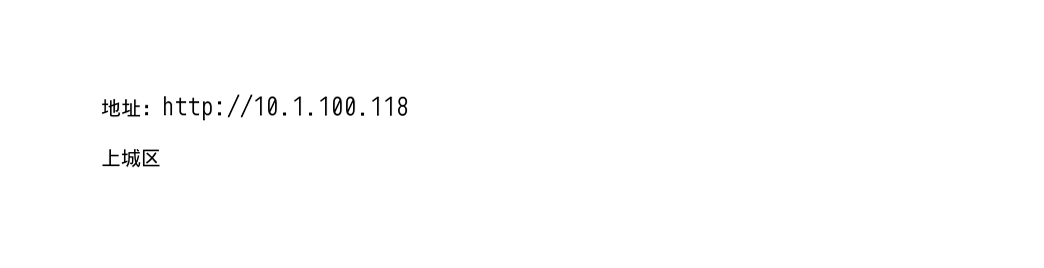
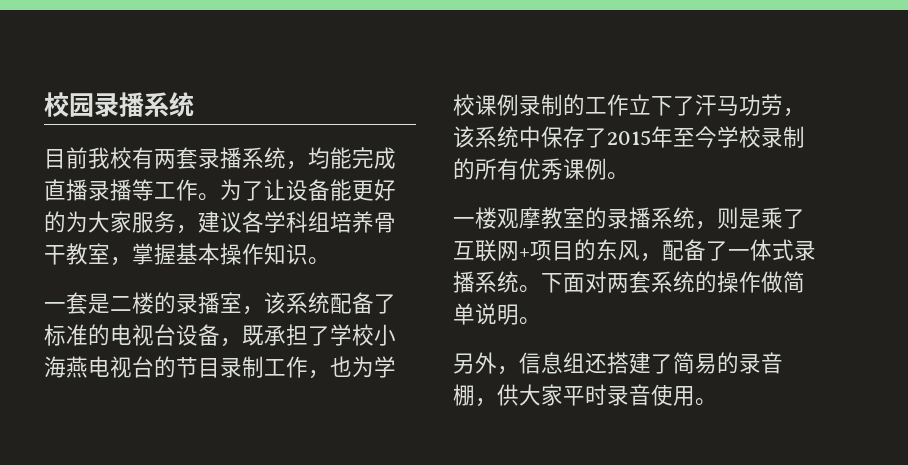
[101,93,409,121] [100,148,161,168] 地址：http://10.1.100.118 // 上城区 -> [44,92,194,117] [44,147,396,170] [44,179,396,201] [44,211,396,234] [44,243,330,266] [44,292,396,315] [44,324,396,347] [44,356,396,379] [453,94,805,117] [453,126,805,148] [453,158,629,180] [453,207,805,230] [453,239,816,262] [453,271,805,293] [453,303,541,325] [453,352,783,375] [453,384,717,407] 校园录播系统 // 目前我校有两套录播系统，均能完成直播录播等工作。为了让设备能更好的为大家服务，建议各学科组培养骨干教室，掌握基本操作知识。 // 一套是二楼的录播室，该系统配备了标准的电视台设备，既承担了学校小海燕电视台的节目录制工作，也为学校课例录制的工作立下了汗马功劳，该系统中保存了2015年至今学校录制的所有优秀课例。 // 一楼观摩教室的录播系统，则是乘了互联网+项目的东风，配备了一体式录播系统。下面对两套系统的操作做简单说明。 // 另外，信息组还搭建了简易的录音棚，供大家平时录音使用。

